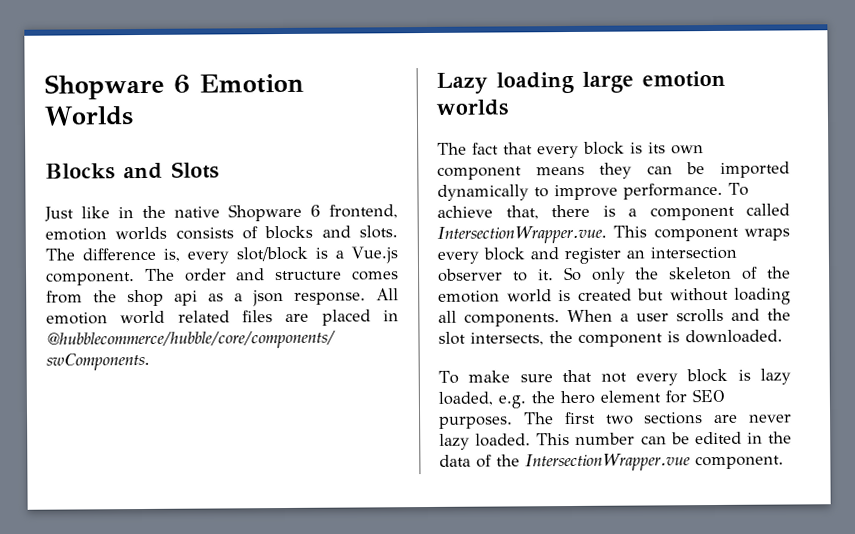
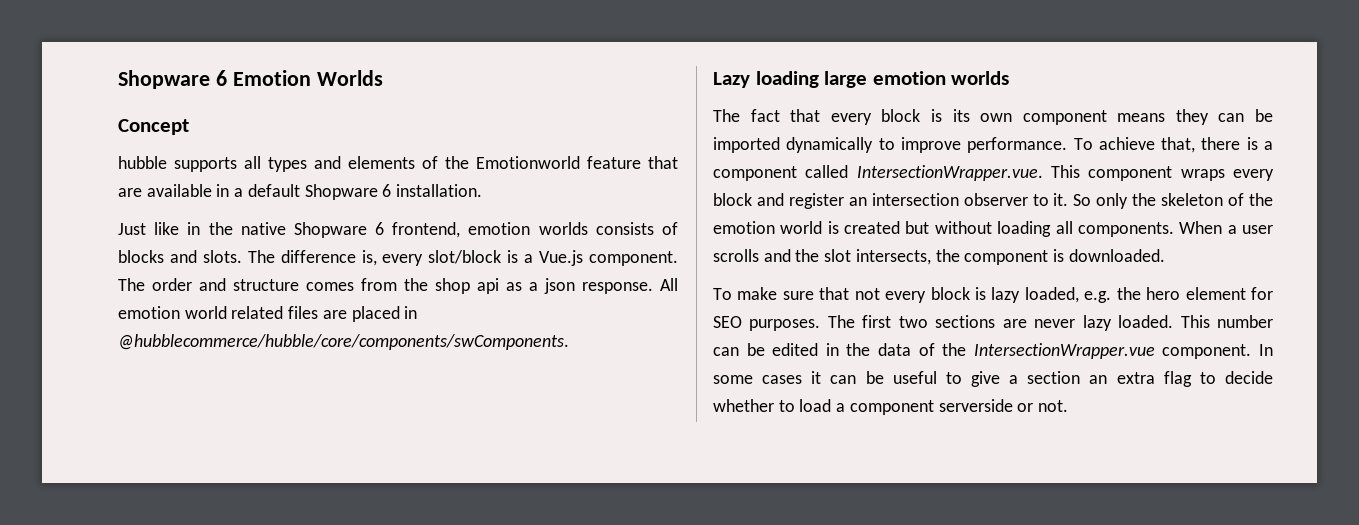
[45,161,219,180] Blocks and Slots -> [118,119,189,135] [118,156,678,172] [118,184,483,200] Concept // hubble supports all types and elements of the Emotionworld feature that are available in a default Shopware 6 installation.
(784, 462) none -> [1259,344,1273,356] [713,371,1273,387] [713,399,1069,415] In some cases it can be useful to give a section an extra flag to decide whether to load a component serverside or not.

